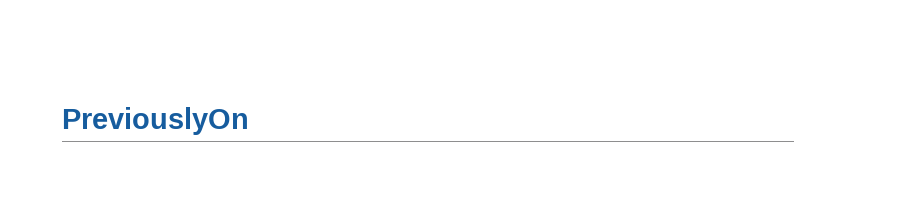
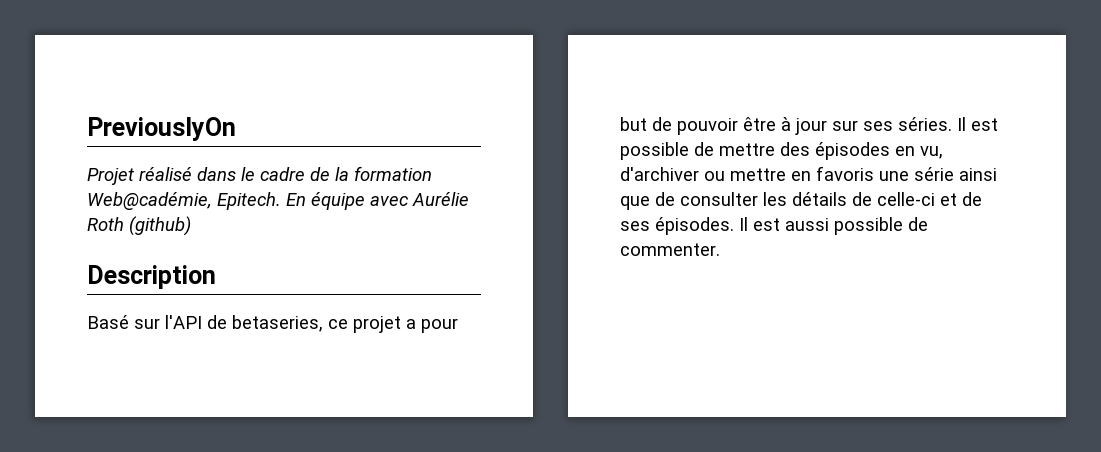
(249, 121) none -> [87,166,432,185] [87,192,469,210] [87,216,191,236] [87,265,216,289] [87,315,458,333] [620,117,998,135] [620,142,943,160] [620,166,997,181] [620,192,982,210] [620,217,928,235] [620,243,720,256] // Projet réalisé dans le cadre de la formation Web@cadémie, Epitech. En équipe avec Aurélie Roth (github) // Description // Basé sur l'API de betaseries, ce projet a pour but de pouvoir être à jour sur ses séries. Il est possible de mettre des épisodes en vu, d'archiver ou mettre en favoris une série ainsi que de consulter les détails de celle-ci et de ses épisodes. Il est aussi possible de commenter.

